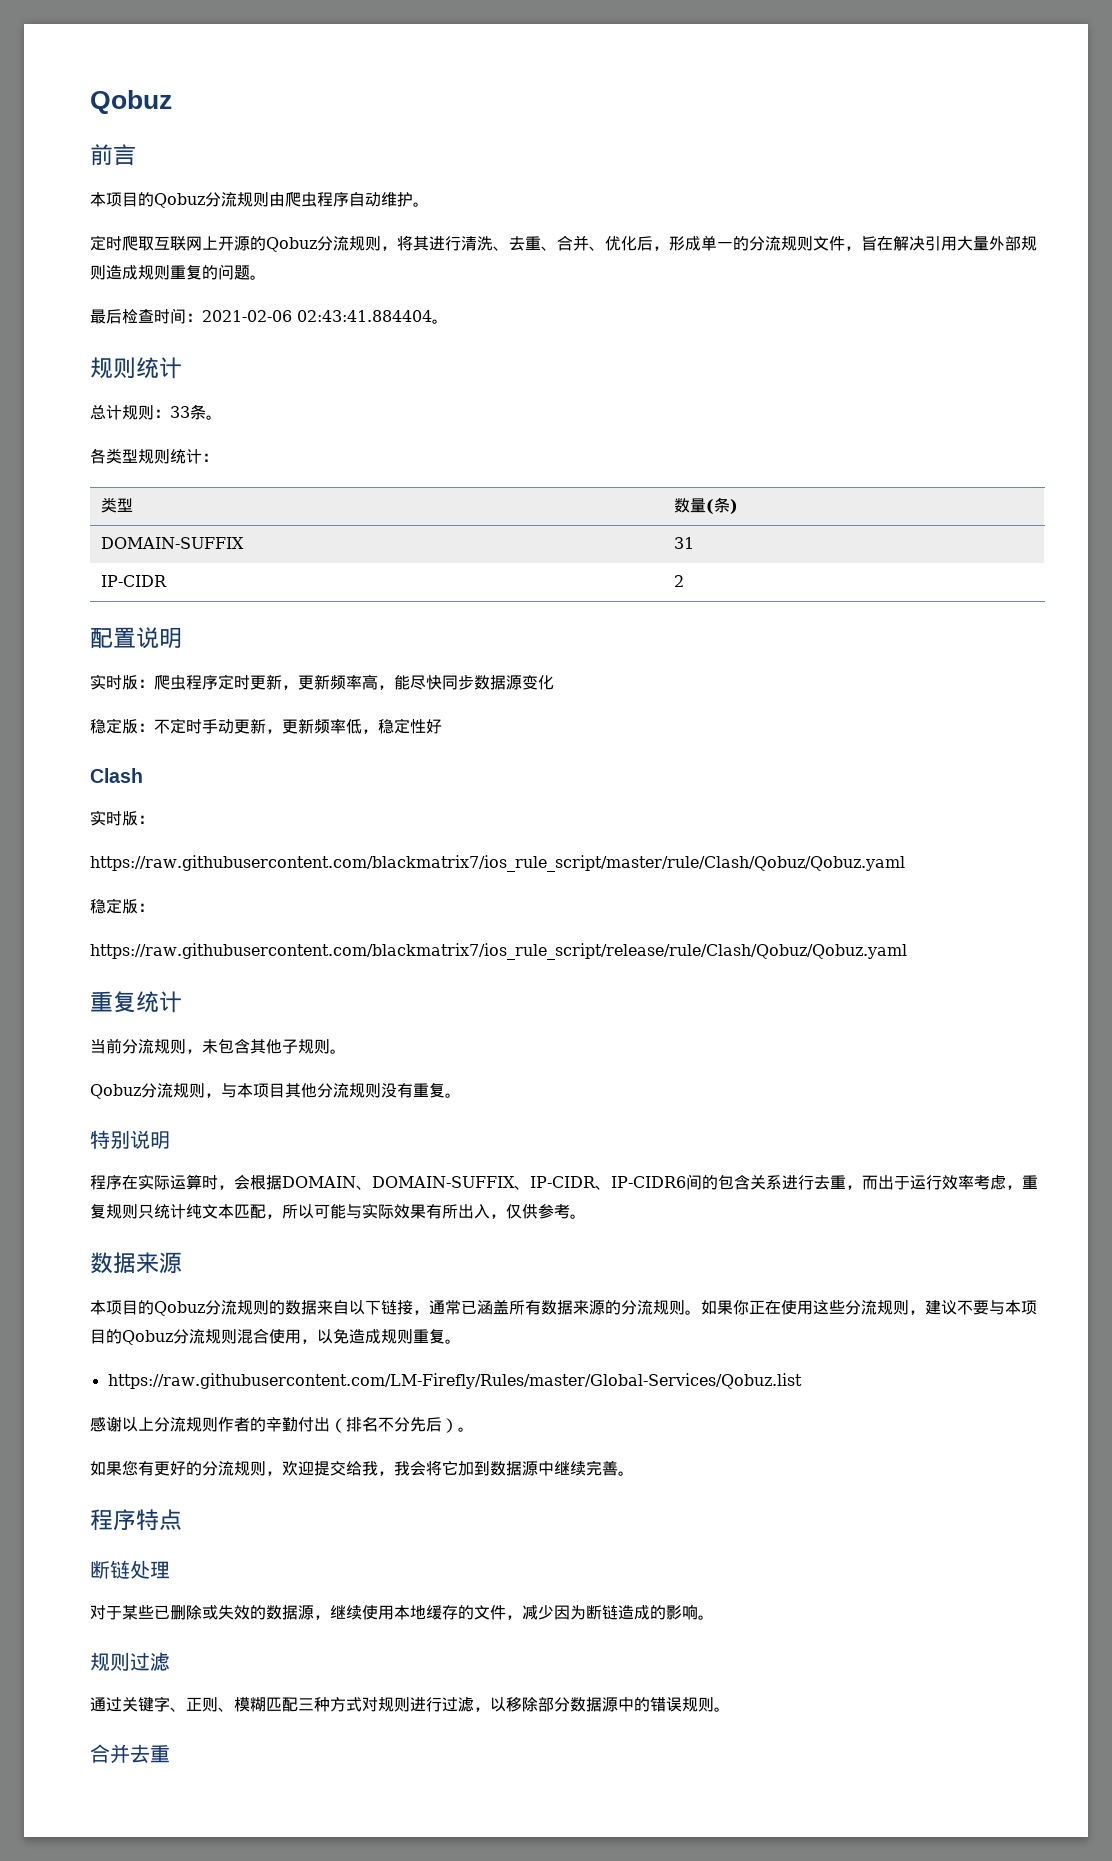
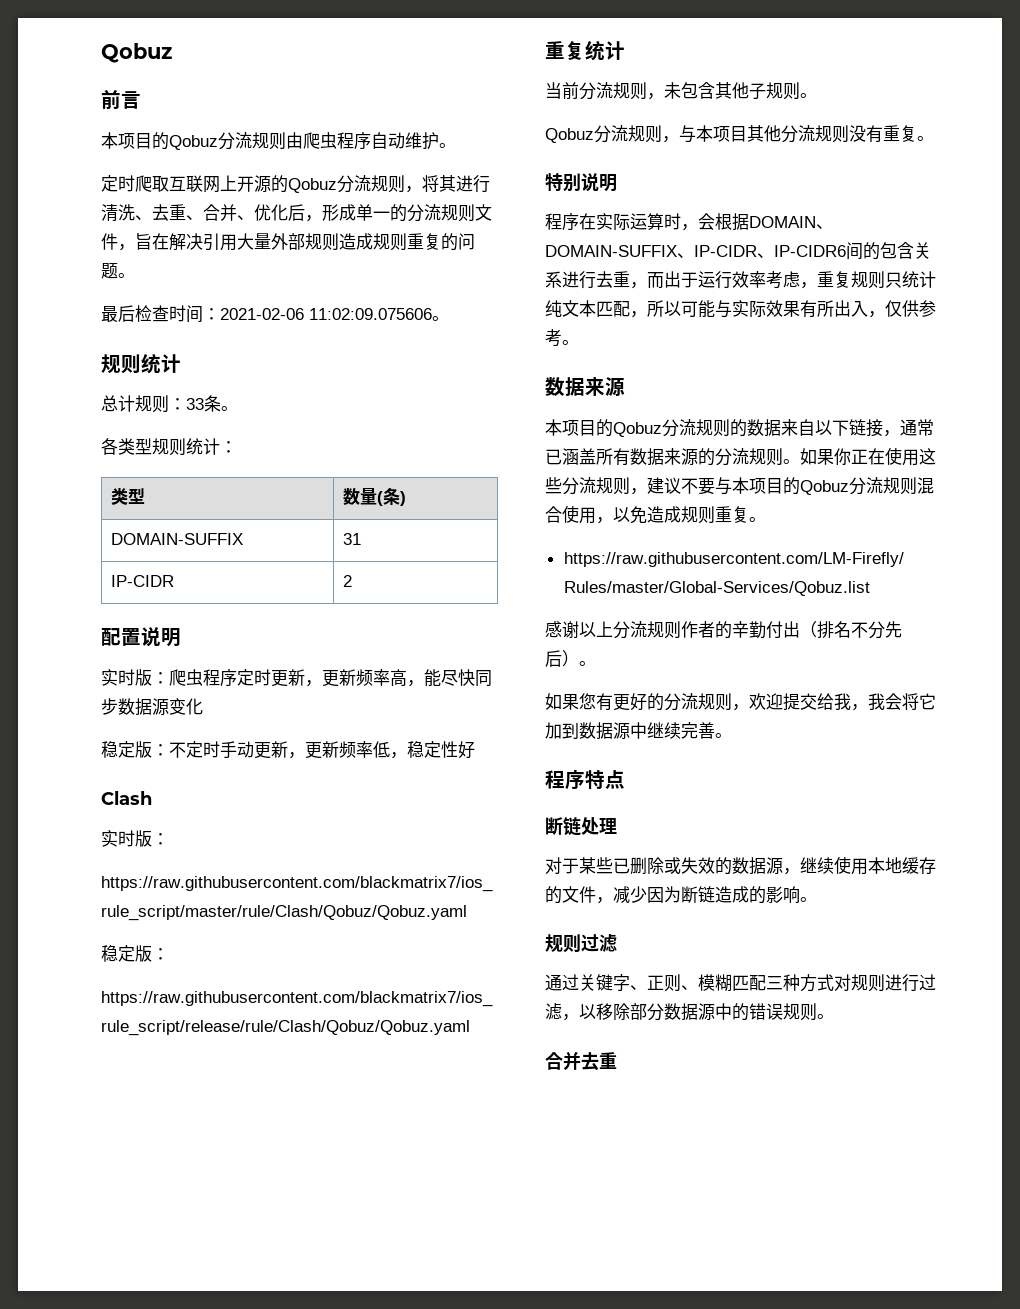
[297,310,432,322] 02:43:41.884404 -> [309,308,432,320] 11:02:09.075606

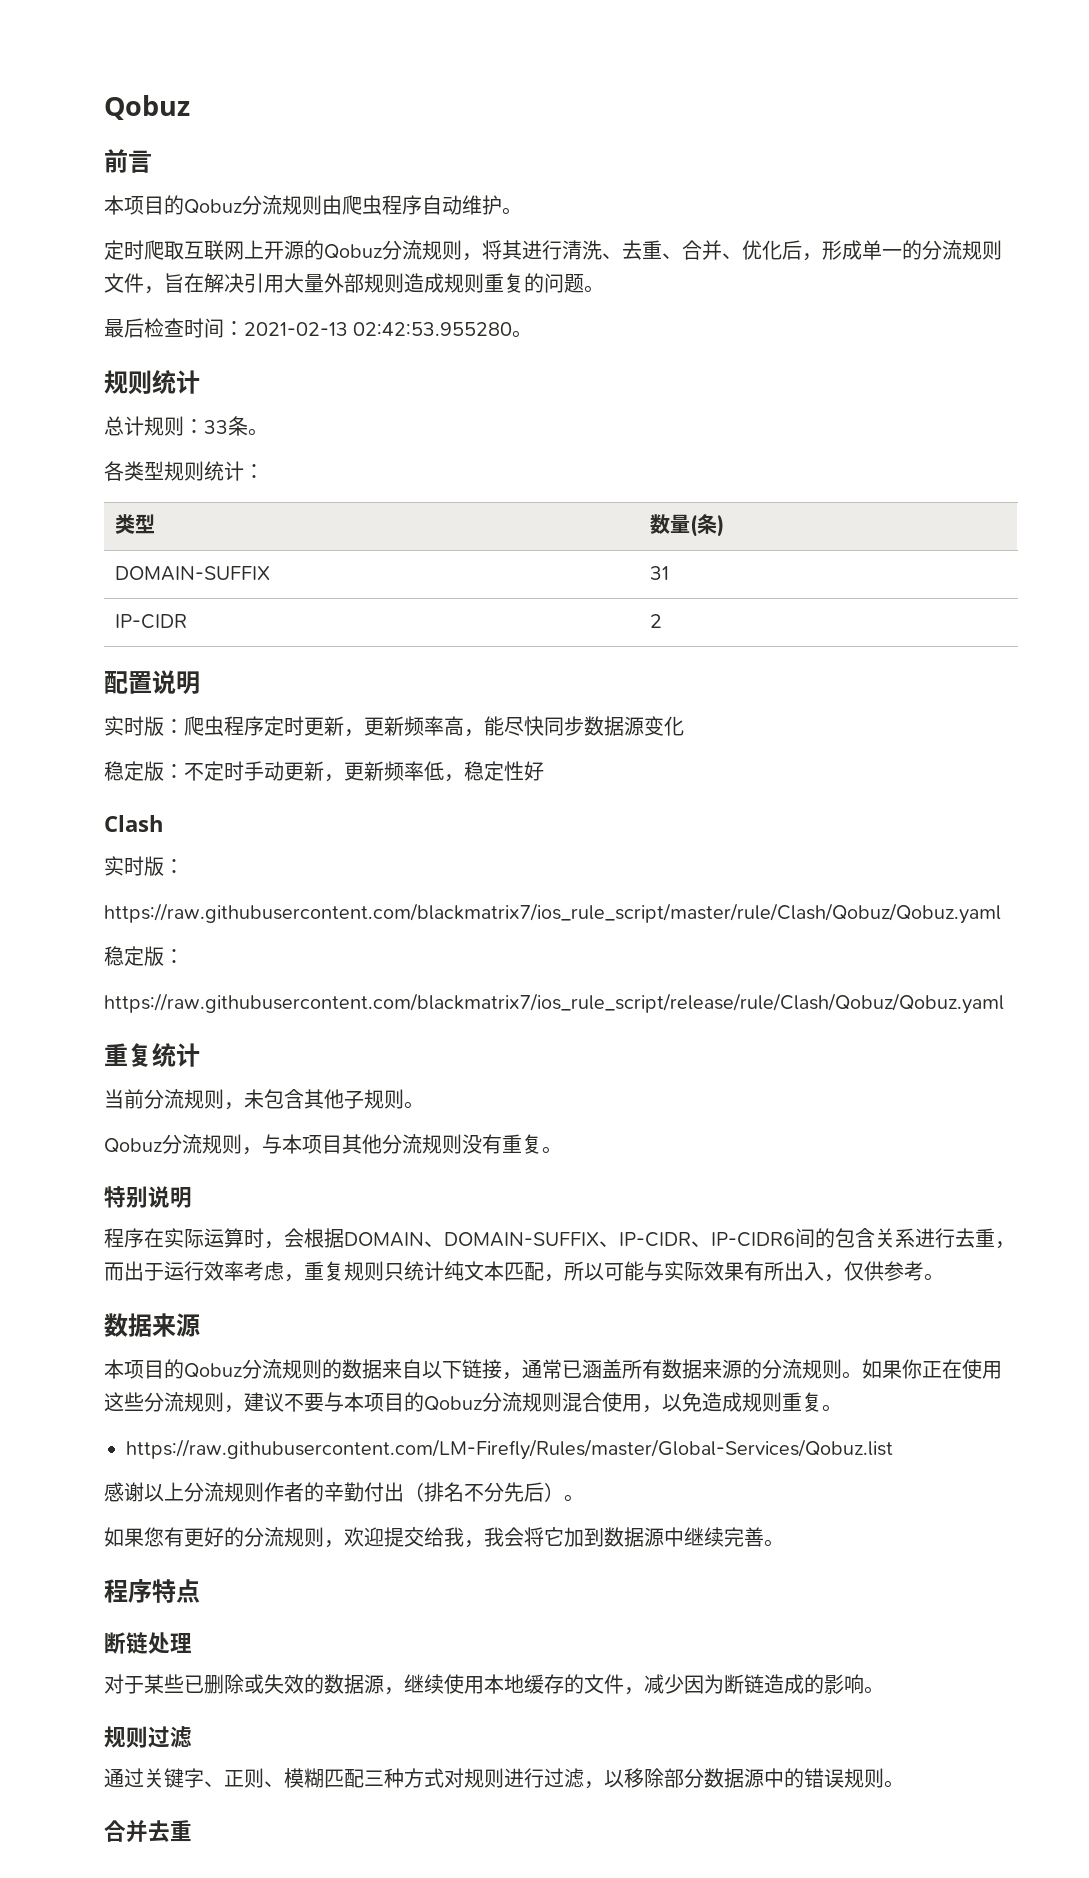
[220,308,432,320] 2021-02-06 11:02:09.075606 -> [244,322,513,336] 2021-02-13 02:42:53.955280

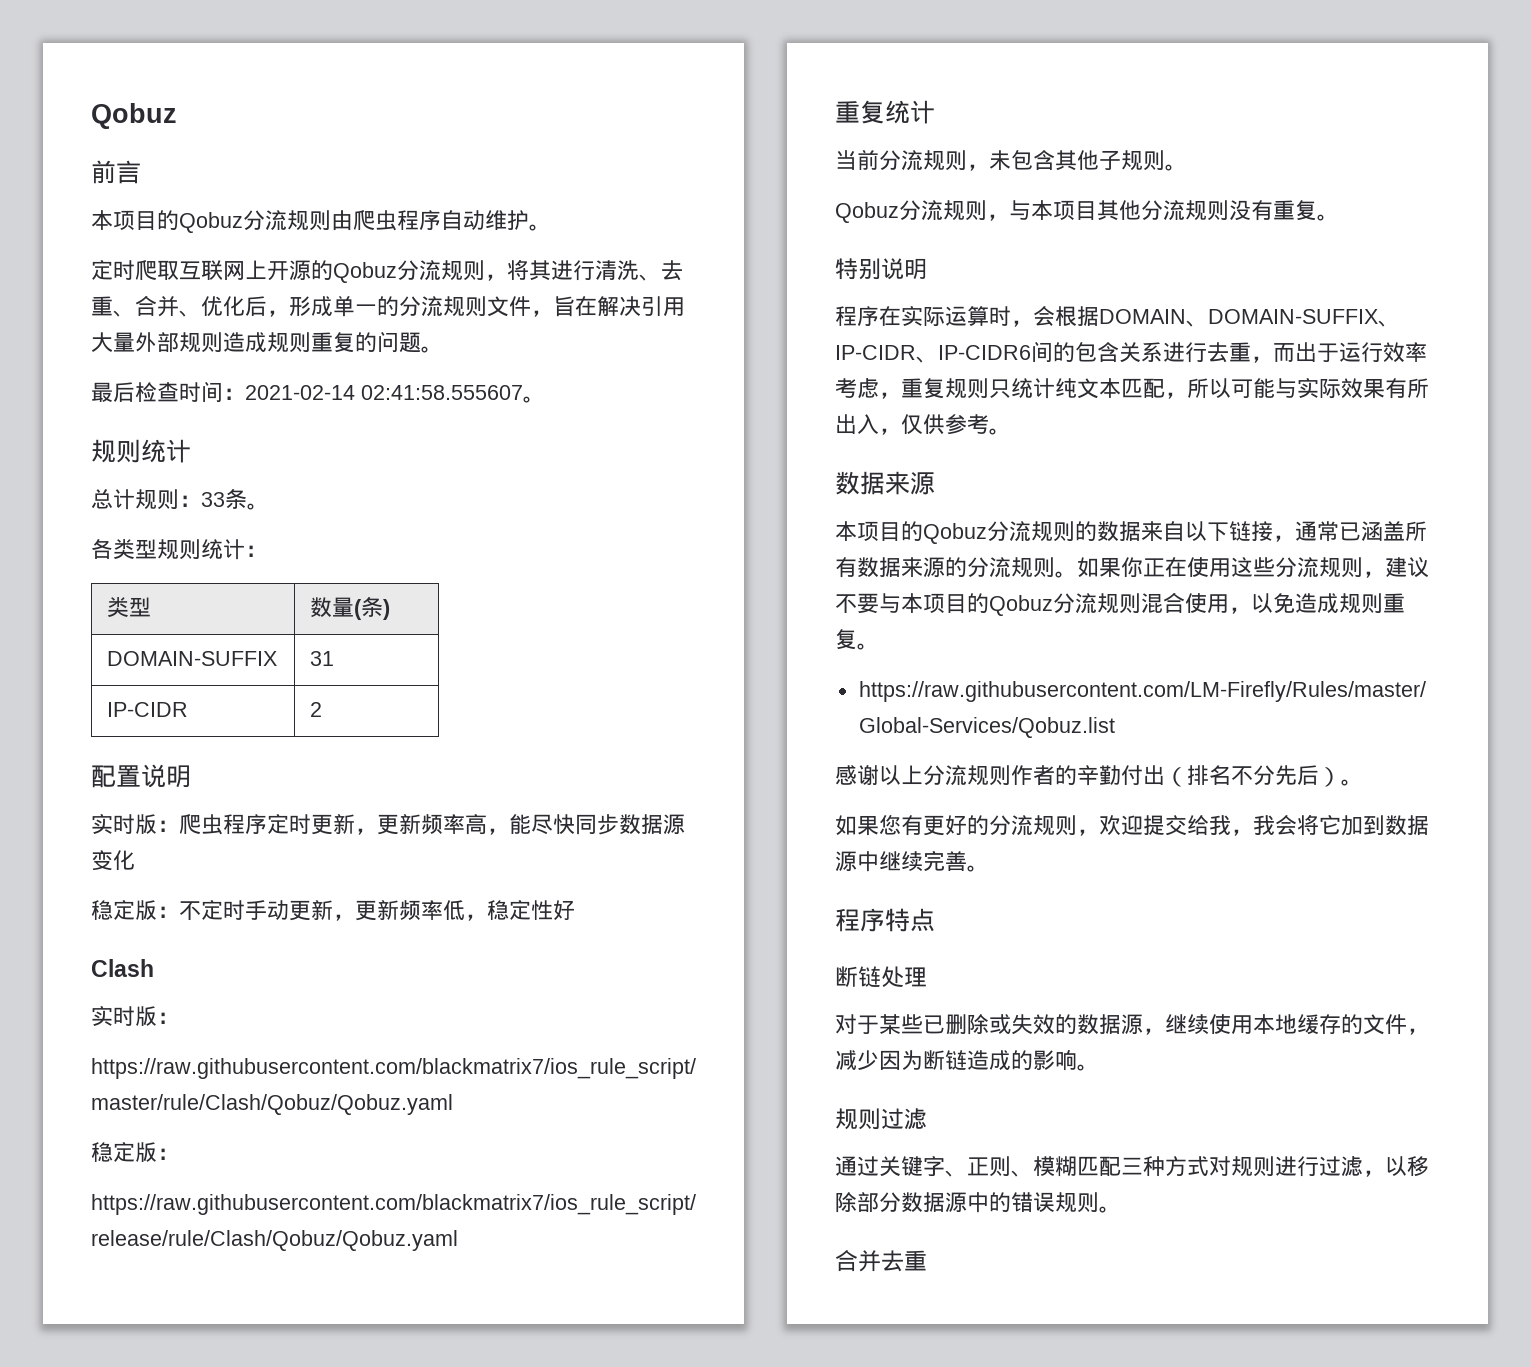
[244,322,513,336] 2021-02-13 02:42:53.955280 -> [245,385,523,400] 2021-02-14 02:41:58.555607

